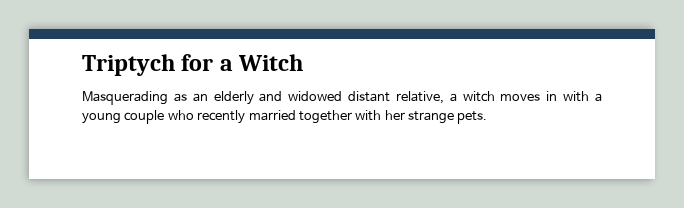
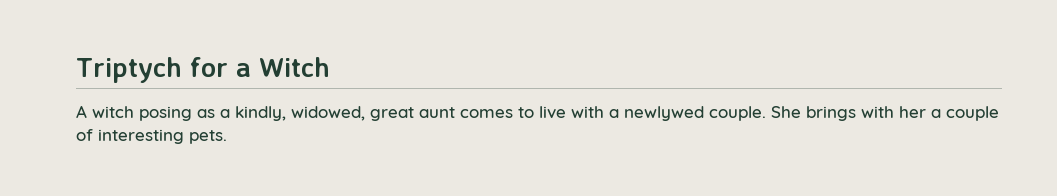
[82,91,603,105] [82,110,454,124] Masquerading as an elderly and widowed distant relative, a witch moves in with a young couple who recently married together with her strange -> [76,105,999,121] [76,129,184,144] A witch posing as a kindly, widowed, great aunt comes to live with a newlywed couple. She brings with her a couple of interesting

